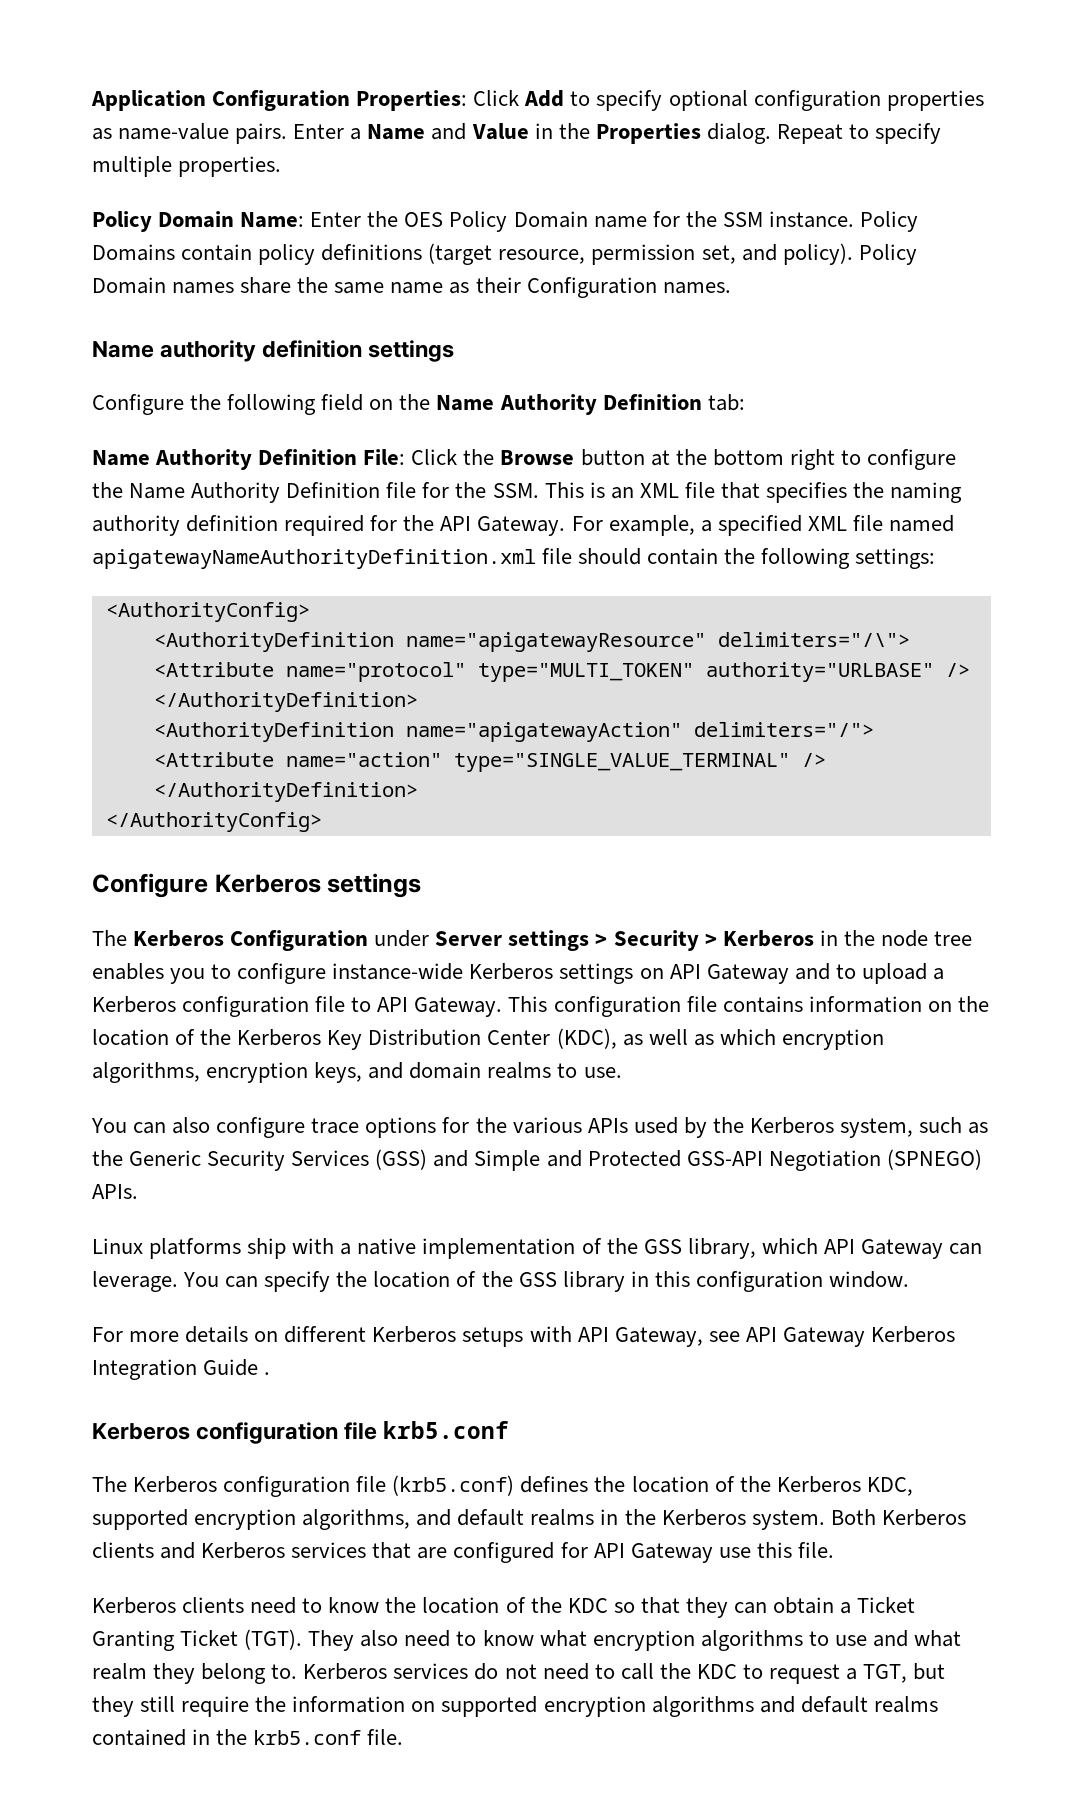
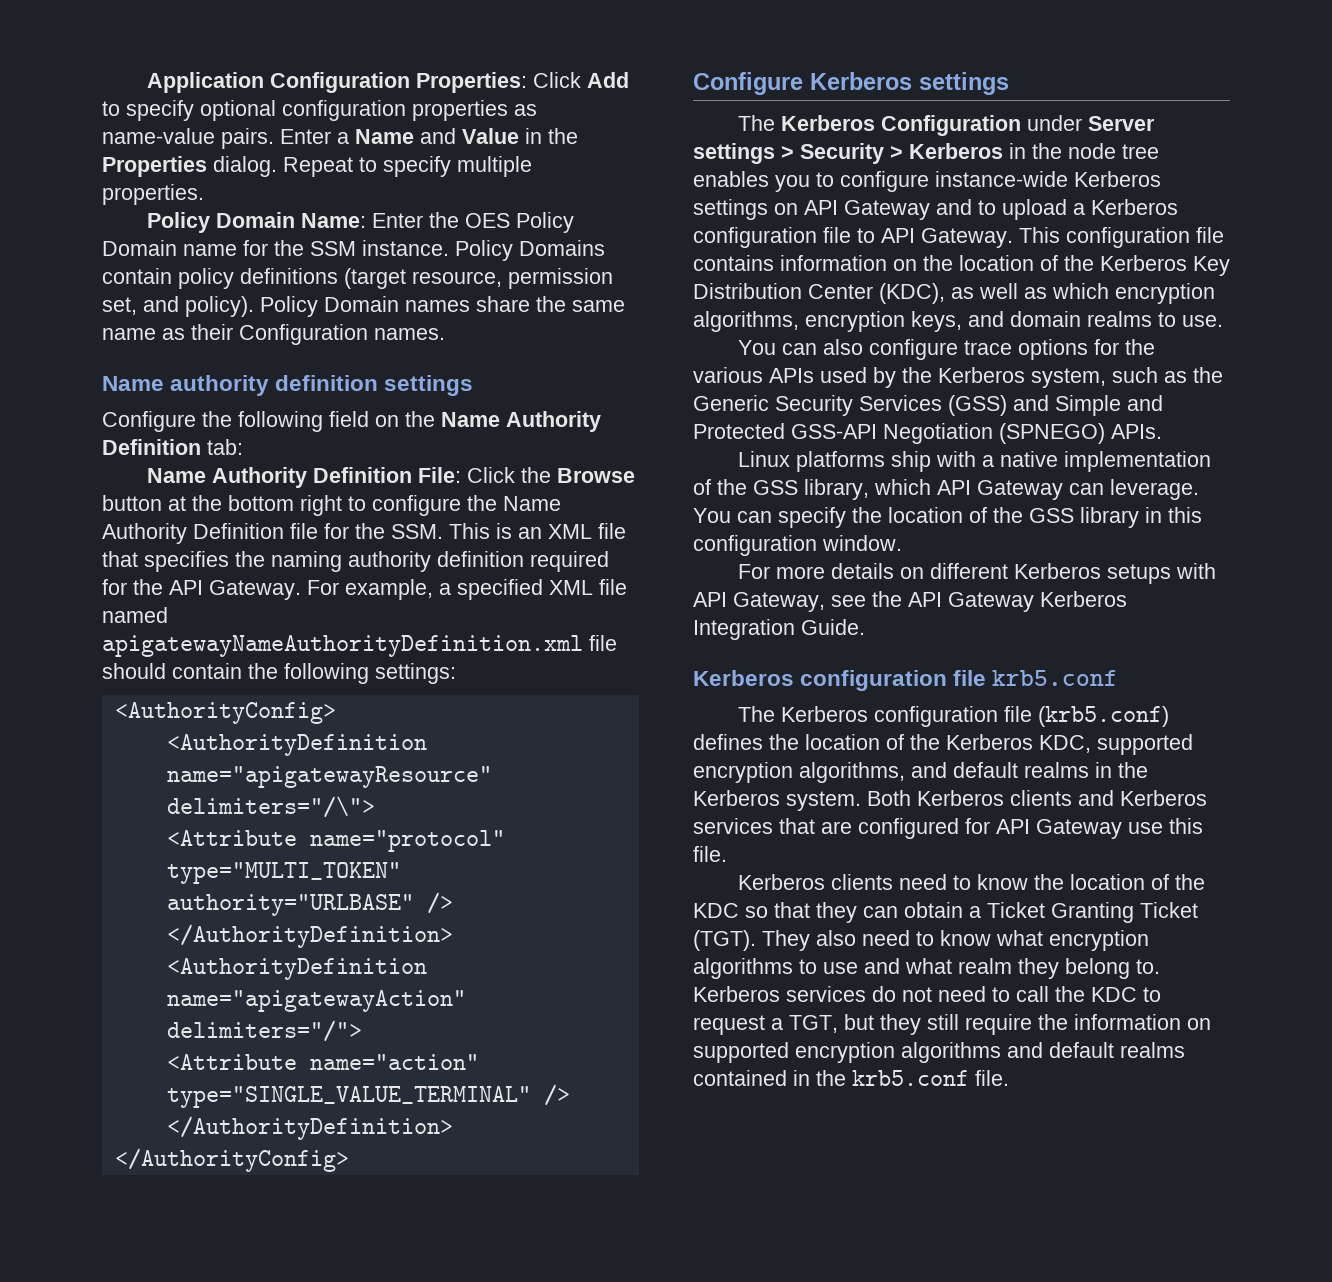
(740, 1336) none -> [872,591,902,607] the
[203,1359,271,1376] Guide . -> [801,619,865,635] Guide.

